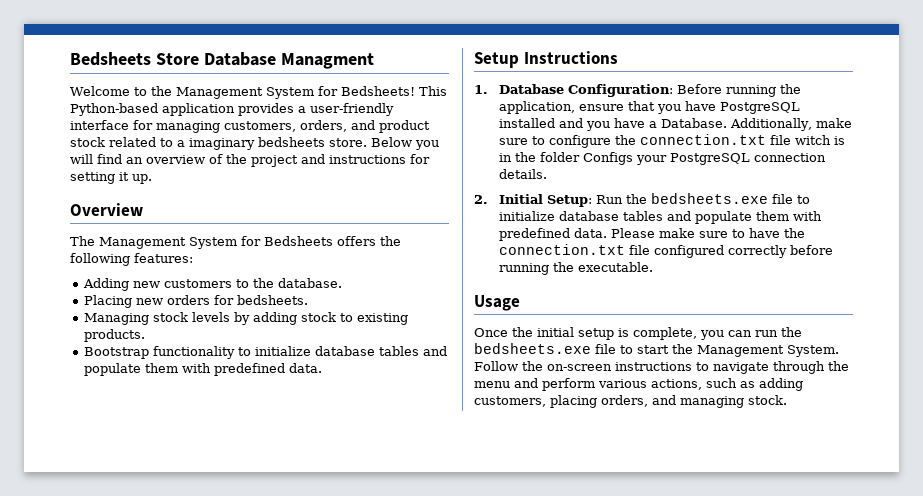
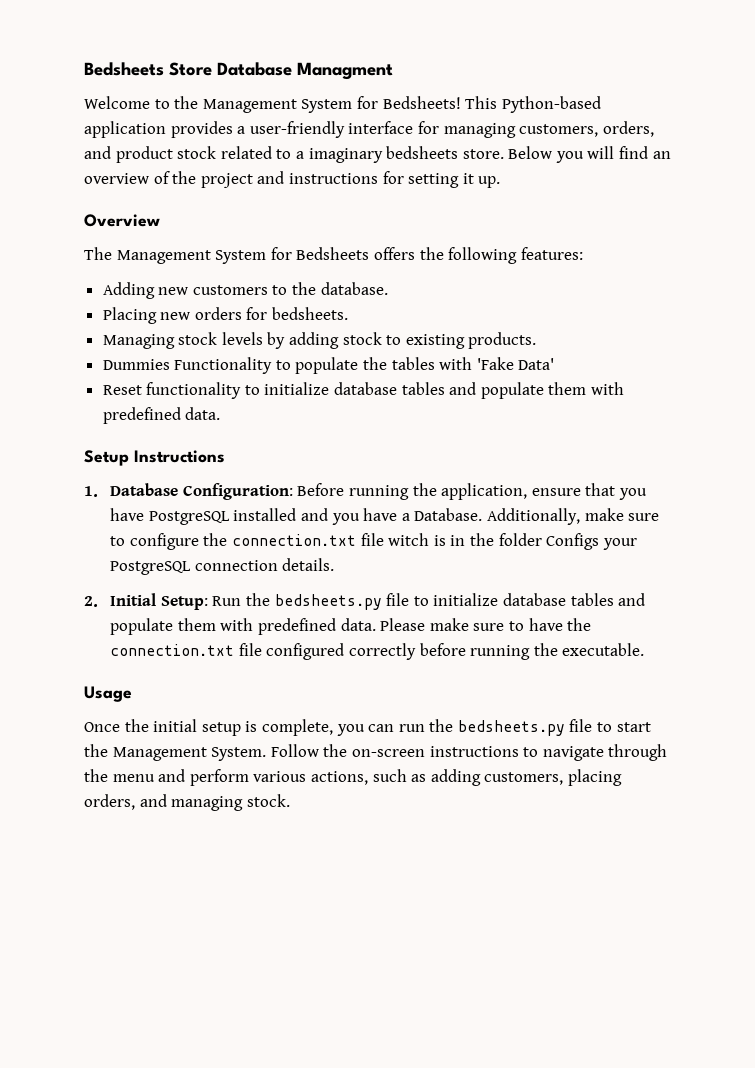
[84,347,150,359] Bootstrap -> [102,357,555,374] [102,385,142,395] Dummies Functionality to populate the tables with 'Fake Data' // Reset
[650,193,768,204] bedsheets.exe -> [274,594,382,610] bedsheets.py
[474,343,591,354] bedsheets.exe -> [457,720,565,736] bedsheets.py

